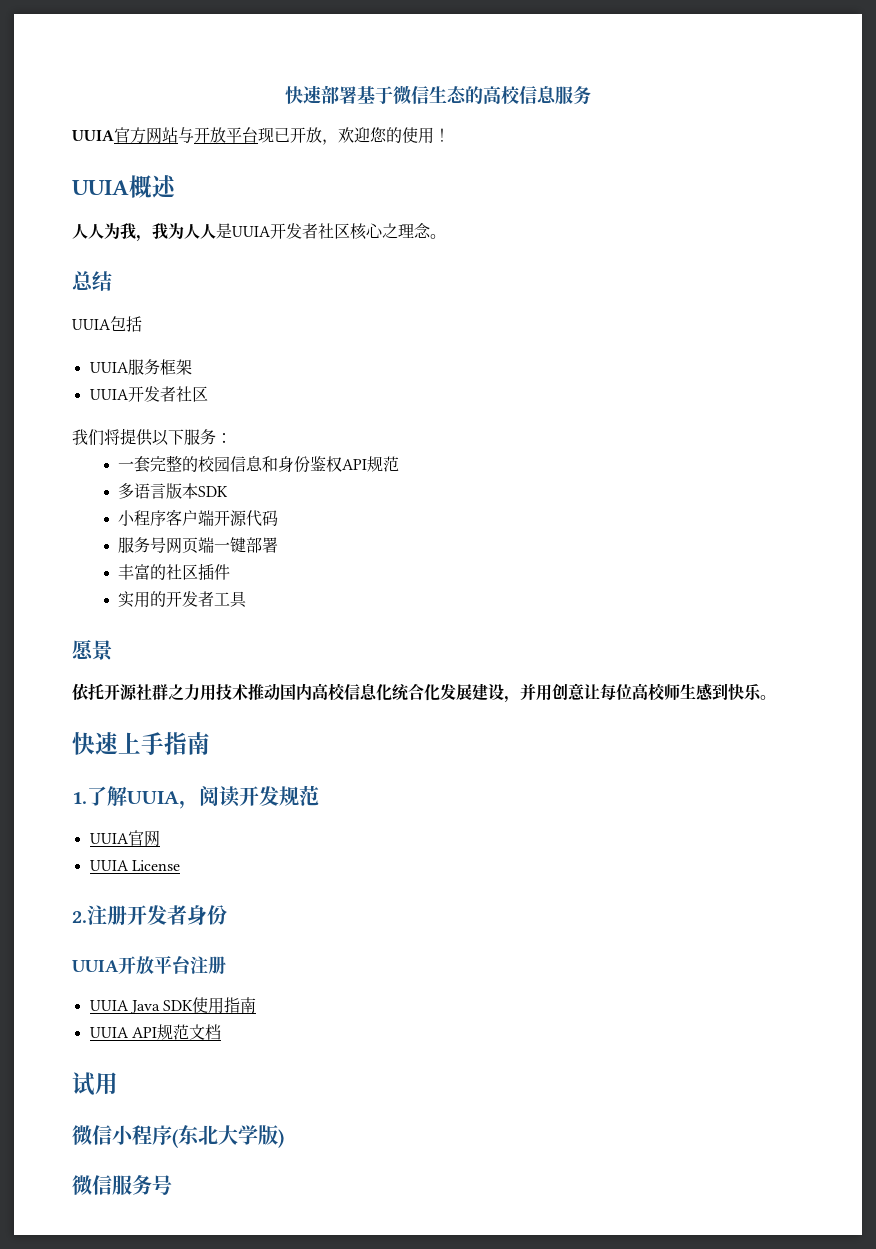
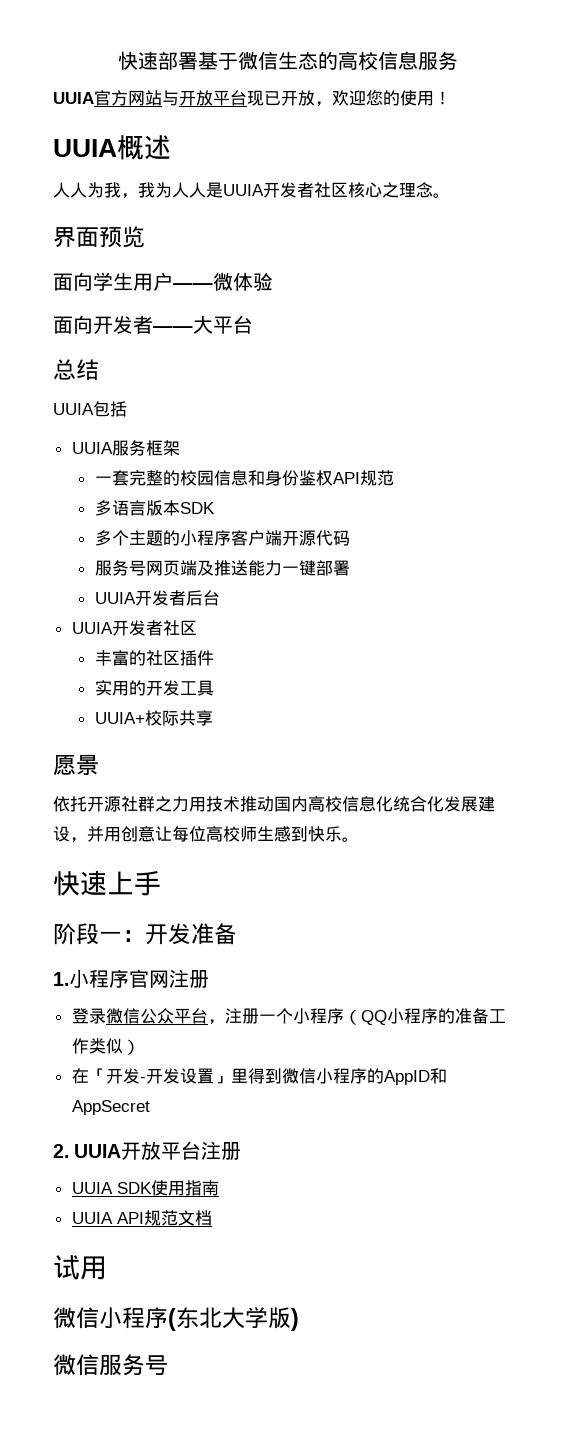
(446, 236) none -> [53,226,145,248] [53,272,273,291] [53,315,253,334] // 界面预览 // 面向学生用户——微体验 // 面向开发者——大平台
[89,386,208,402] [72,428,232,446] // UUIA开发者社区 // 我们将提供以下服务： -> (180, 448) none
(229, 491) none -> [94,530,180,546] 多个主题的
(215, 545) none -> [196,560,282,576] 及推送能力
(279, 545) none -> [94,590,220,606] [71,620,197,636] // UUIA开发者后台 // UUIA开发者社区
[198,591,215,607] 者 -> (180, 688) none
(248, 599) none -> [94,710,213,726] // UUIA+校际共享
[164,732,210,755] [72,785,319,809] [89,830,160,847] [89,860,180,871] [72,905,227,925] 指南 // 1.了解UUIA，阅读开发规范 // UUIA官网 // UUIA License // 2.注册开发者身份 // -> [53,923,237,945] [53,969,209,988] [71,1008,506,1025] [71,1038,140,1055] [71,1068,447,1085] [71,1100,150,1115] [53,1144,69,1158] // 阶段一：开发准备 // 1.小程序官网注册 // 登录微信公众平台，注册一个小程序（QQ小程序的准备工作类似） // 在「开发-开发设置」里得到微信小程序的AppID和AppSecret // 2.
[129,1000,160,1014] Java -> (113, 1188) none

